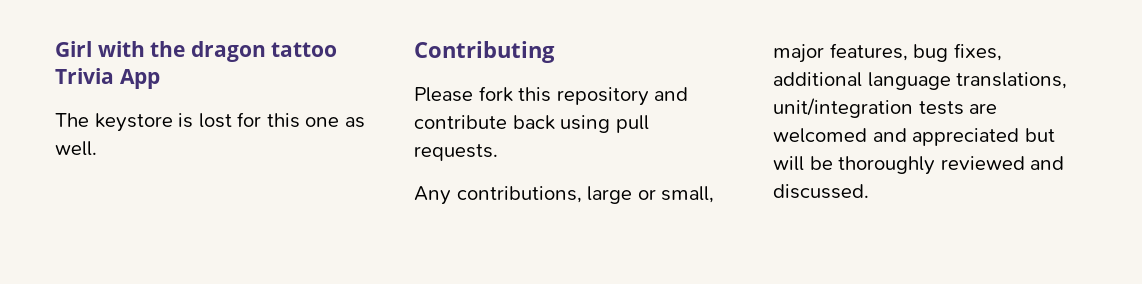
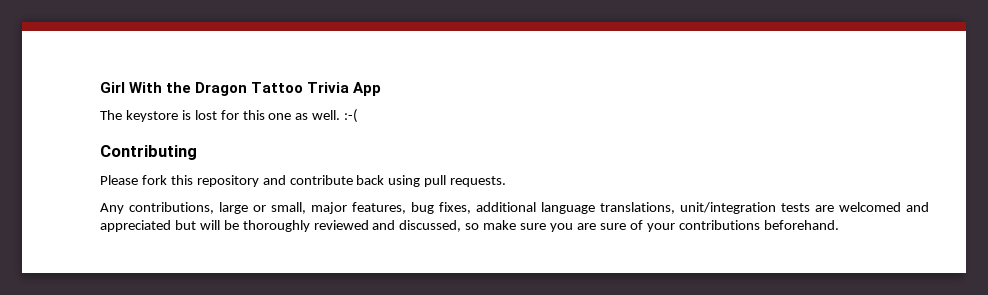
[97,41,338,62] with the dragon tattoo -> [129,82,304,96] With the Dragon Tattoo
(97, 148) none -> [344,109,359,123] :-(
[773,184,869,199] discussed. -> [399,220,839,232] discussed, so make sure you are sure of your contributions beforehand.

